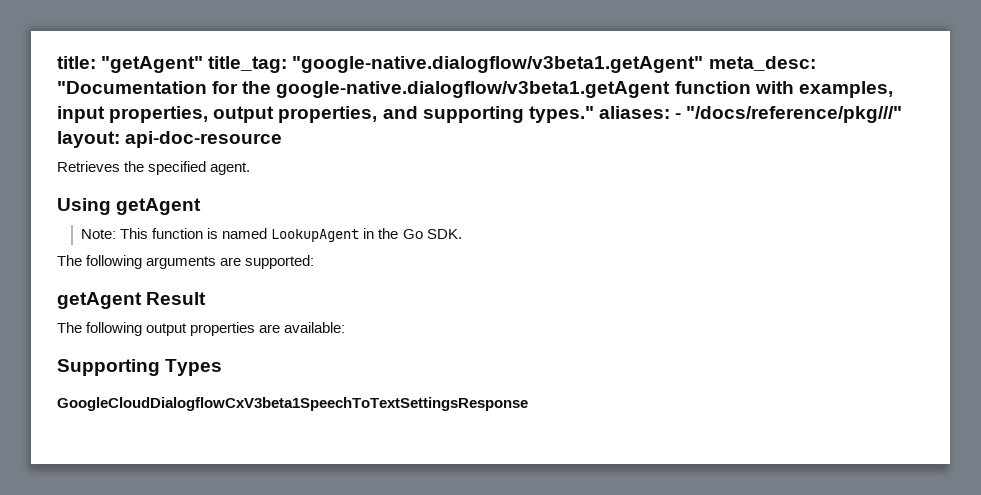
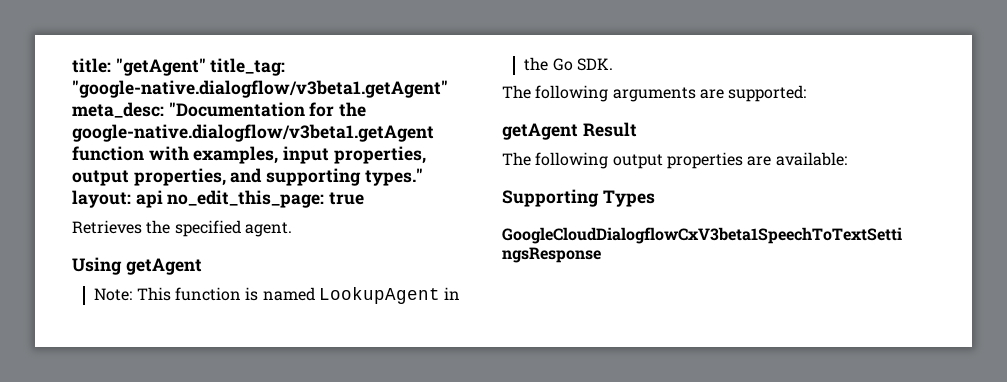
[598,106,903,123] [57,131,283,148] aliases: - "/docs/reference/pkg///" layout: api-doc-resource -> [72,190,365,208] layout: api no_edit_this_page: true

